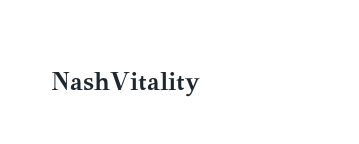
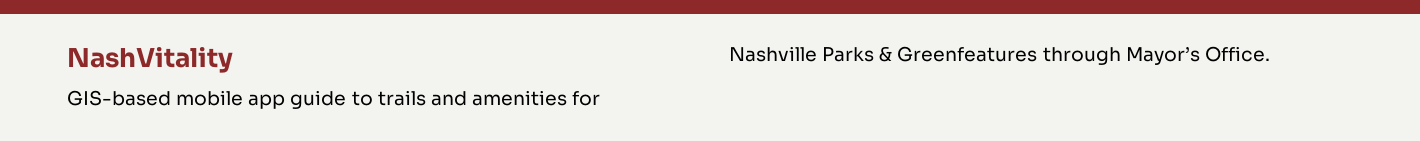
(200, 84) none -> [67,90,601,109] [729,46,1270,65] // GIS-based mobile app guide to trails and amenities for Nashville Parks & Greenfeatures through Mayor’s Office.

